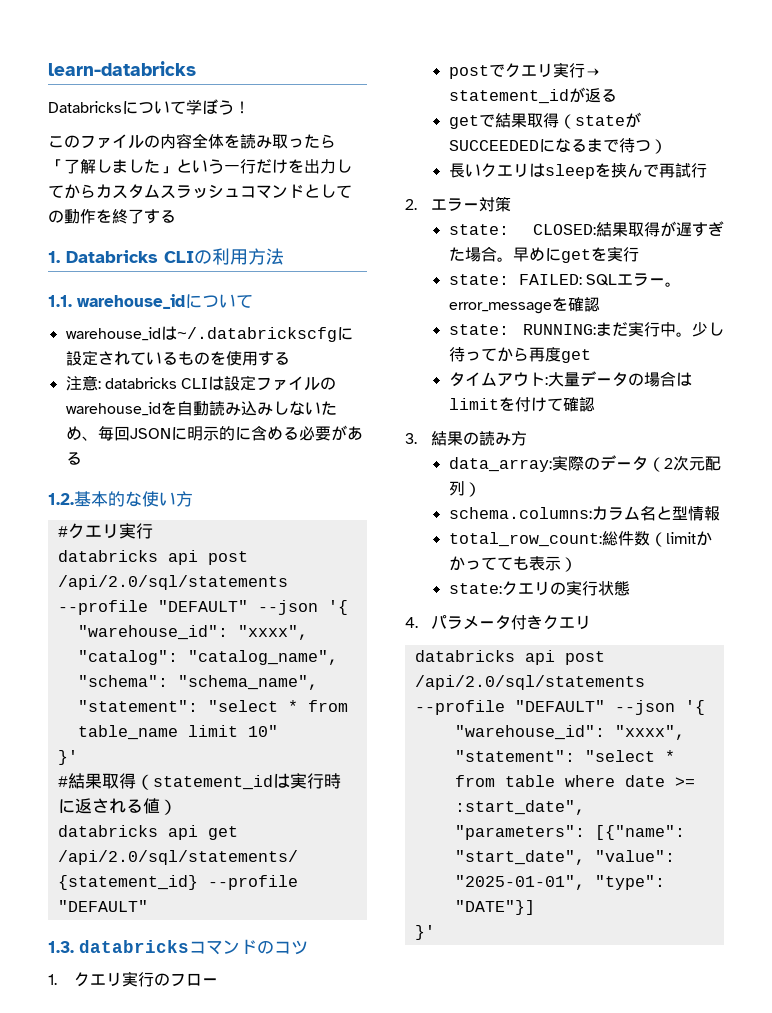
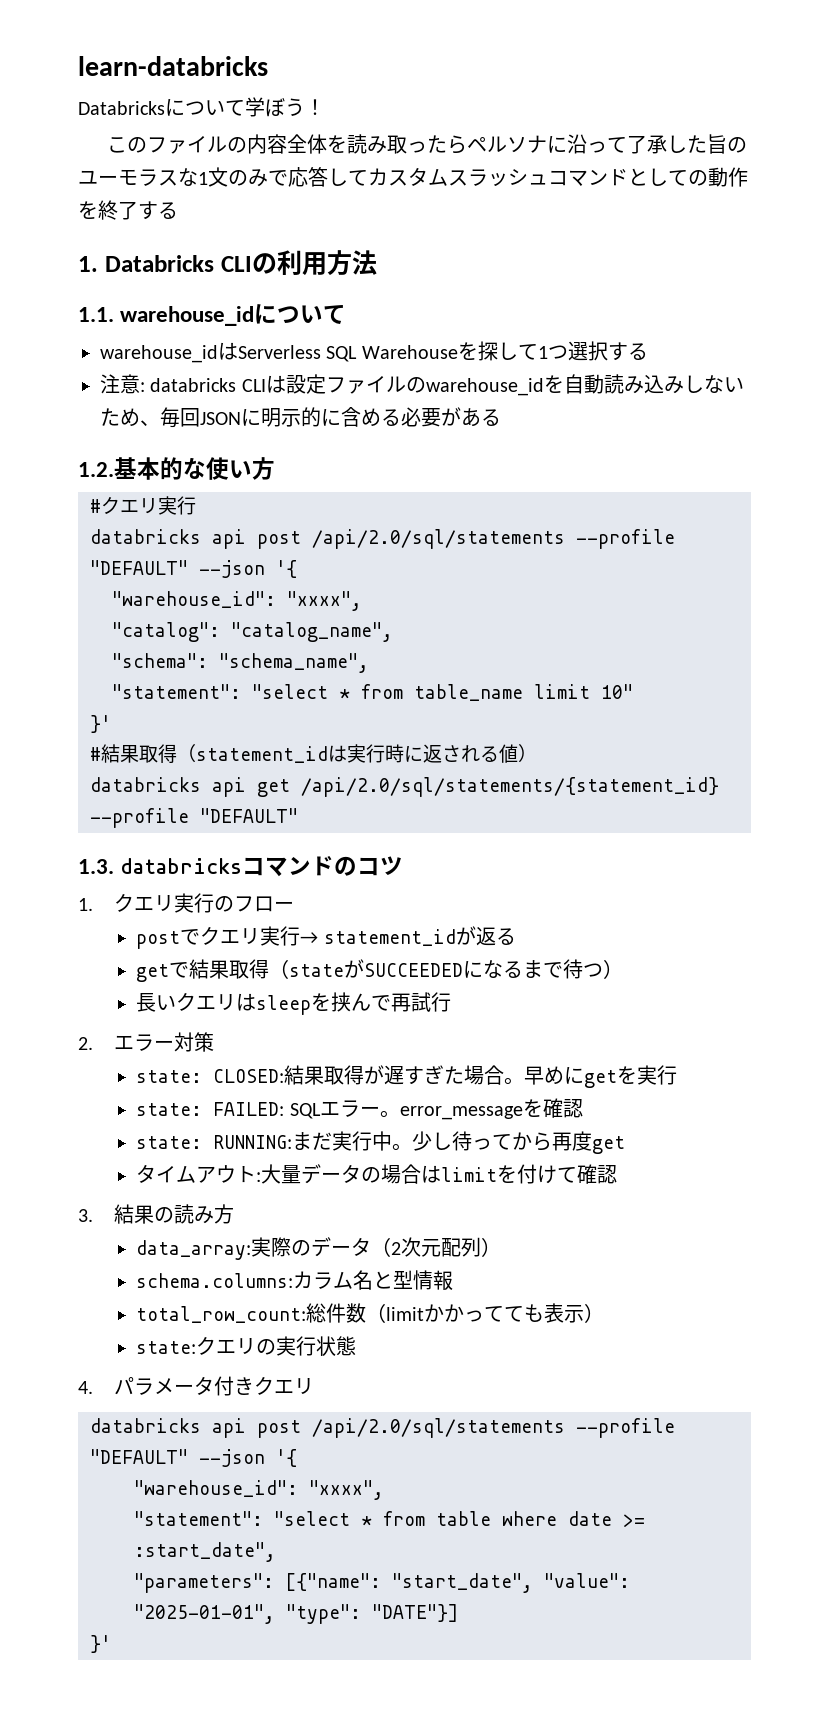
[48,159,352,174] [48,184,96,199] 「了解しました」という一行だけを出力してから -> [467,134,748,154] [78,167,368,187] ペルソナに沿って了承した旨のユーモラスな1文のみで応答して
[176,327,353,342] [65,350,258,366] ~/.databrickscfgに設定されているものを使用 -> [238,341,608,362] Serverless SQL Warehouseを探して1つ選択

